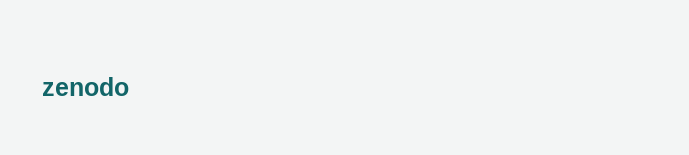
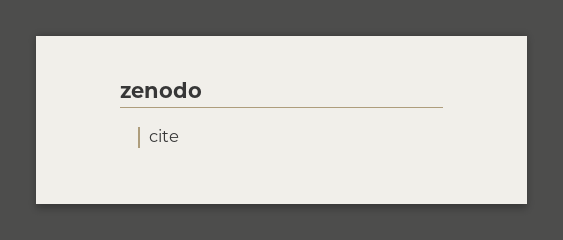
(129, 86) none -> [149,129,180,142] // cite

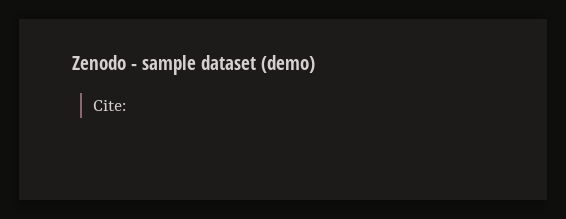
[120,82,202,98] [149,129,180,142] zenodo // cite -> [72,55,315,75] [92,100,126,111] Zenodo - sample dataset (demo) // Cite:

